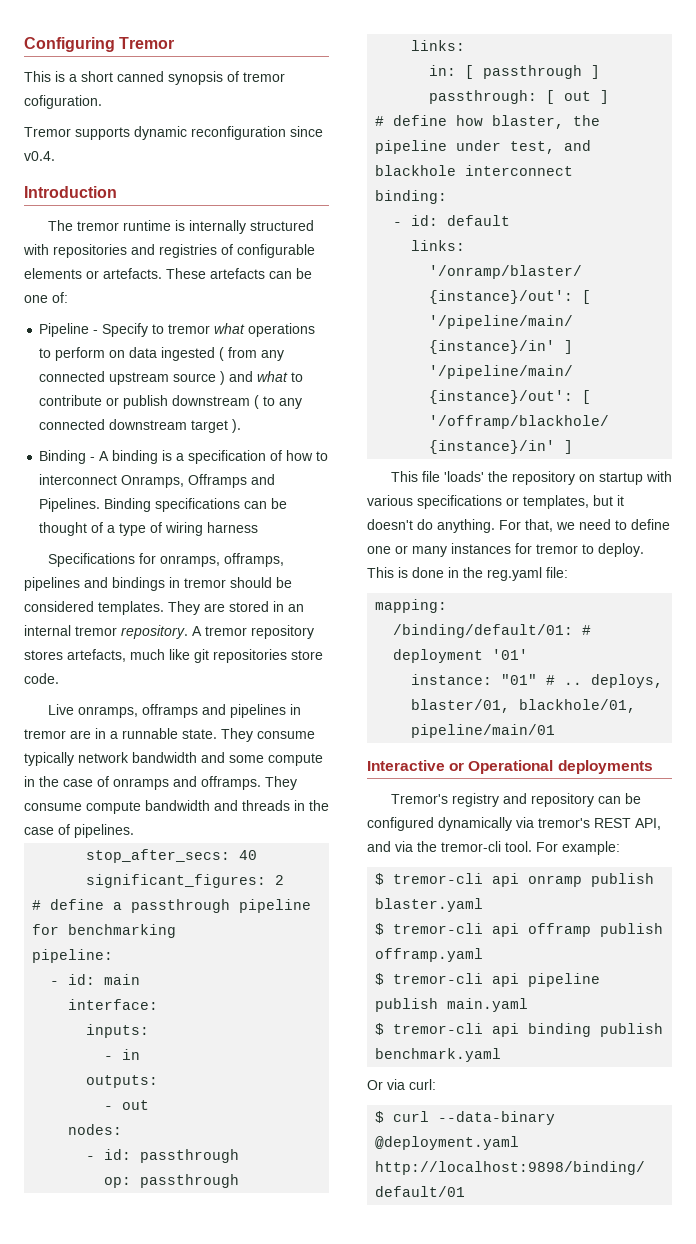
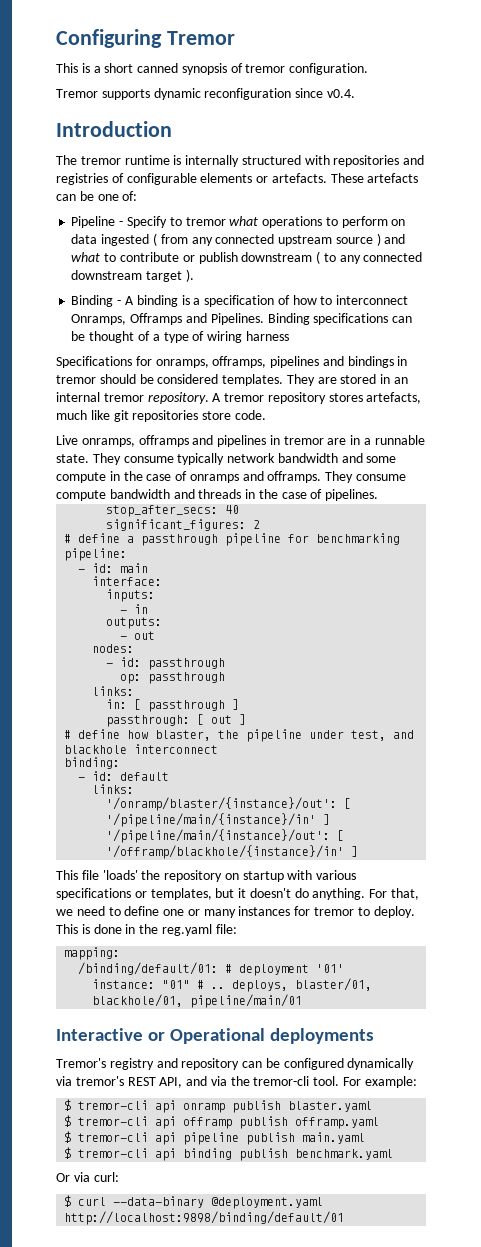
[24,95,102,109] cofiguration. -> [289,63,369,75] configuration.

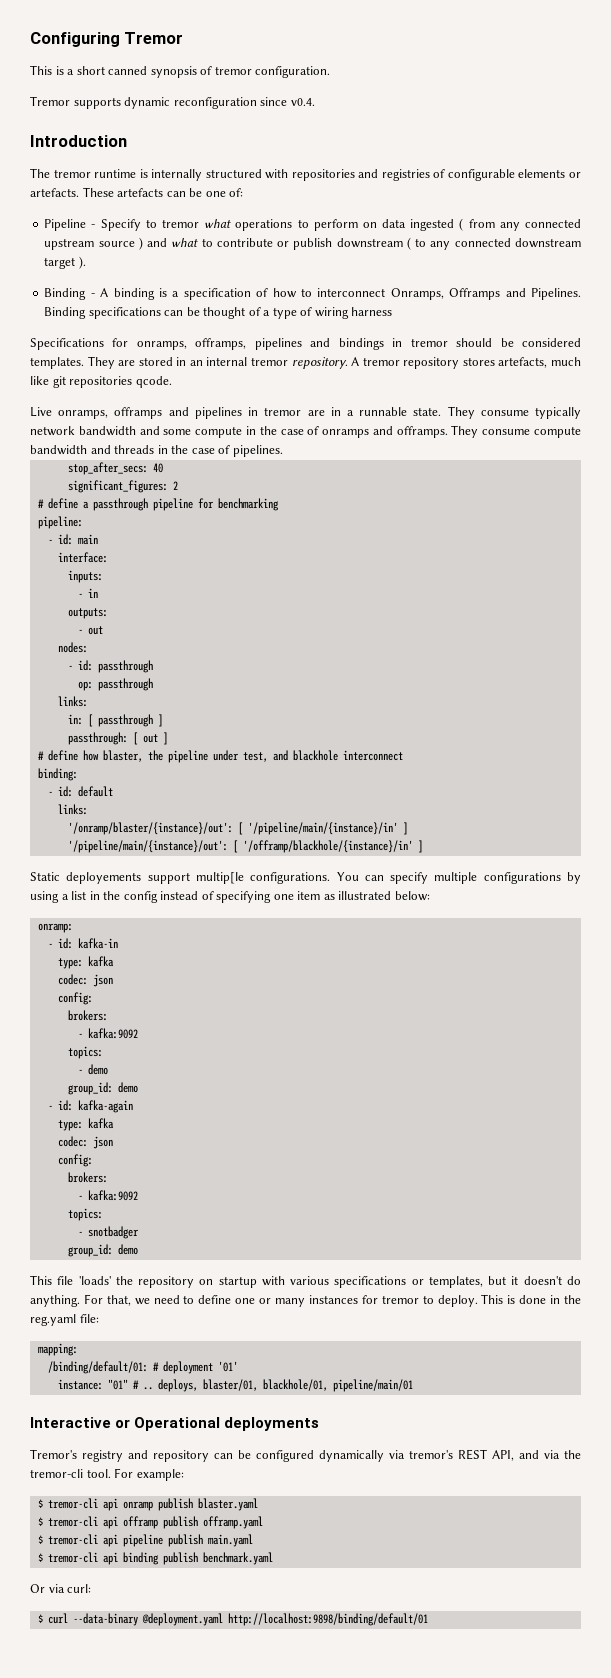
[202,410,266,420] store code. -> [135,376,172,388] qcode.
(359, 851) none -> [30,872,581,884] [30,891,430,903] [37,923,73,933] [47,938,118,949] [57,956,114,969] [57,974,113,987] [57,992,93,1005] [67,1010,108,1021] [77,1028,138,1039] [67,1046,103,1059] [77,1064,108,1075] [67,1082,138,1095] [47,1100,133,1113] [57,1118,114,1131] [57,1136,113,1149] [57,1154,93,1167] [67,1172,108,1183] [77,1190,138,1201] [67,1208,103,1221] [77,1226,139,1239] [67,1244,138,1257] // Static deployements support multip[le configurations. You can specify multiple configurations by using a list in the config instead of specifying one item as illustrated below: // onramp: // - id: kafka-in // type: kafka // codec: json // config: // brokers: // - kafka:9092 // topics: // - demo // group_id: demo // - id: kafka-again // type: kafka // codec: json // config: // brokers: // - kafka:9092 // topics: // - snotbadger // group_id: demo

